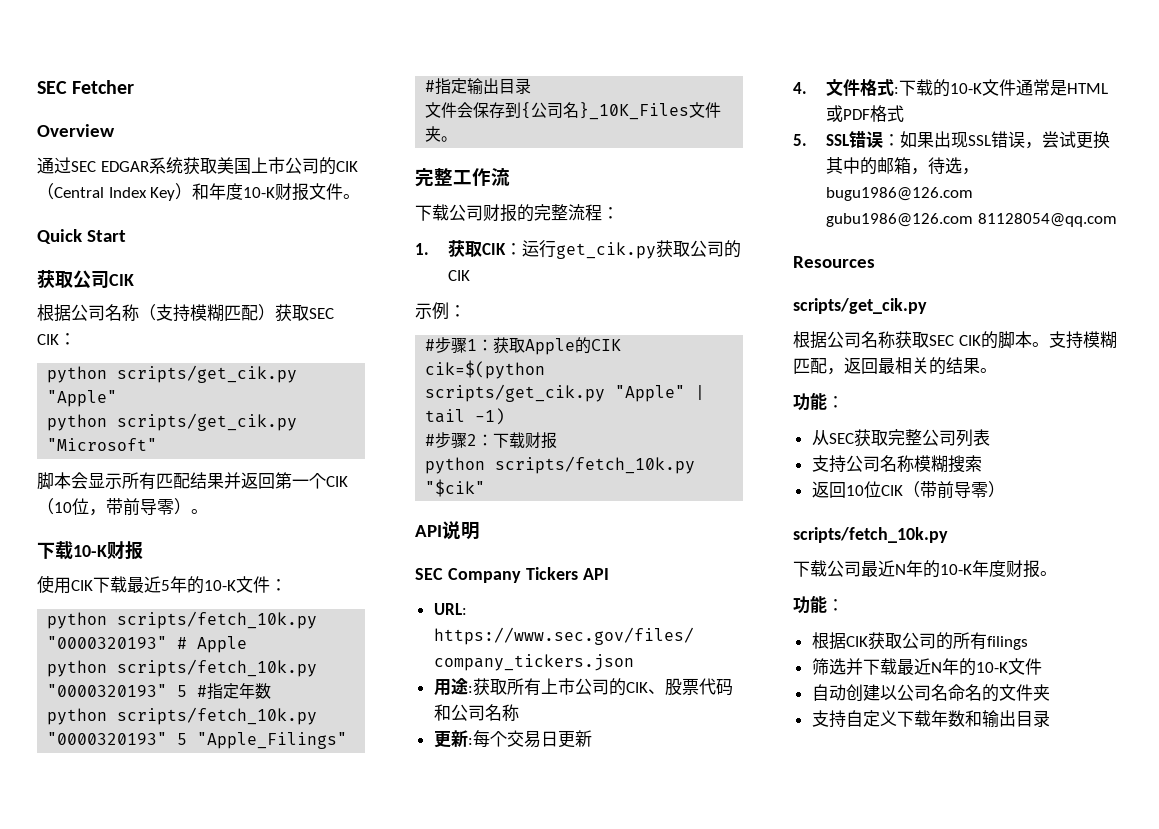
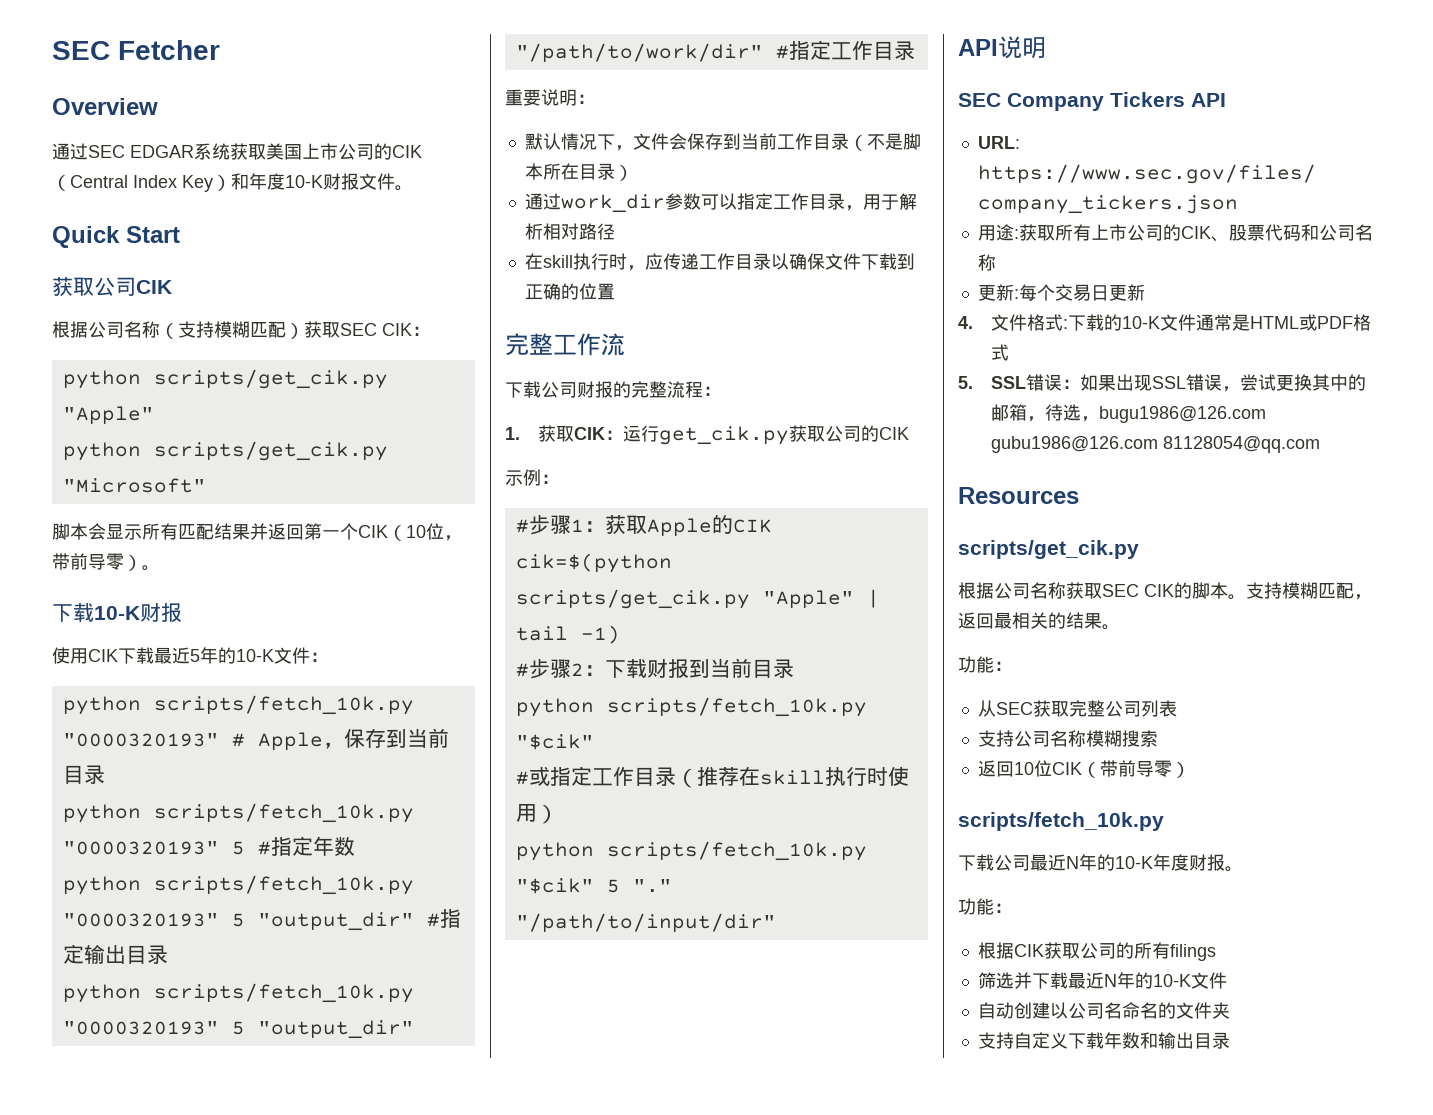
(248, 644) none -> [322,728,449,749] [62,765,105,784] ，保存到当前目录
[197,732,348,749] "Apple_Filings" -> [257,912,414,931] "output_dir"
[425,102,722,120] [425,126,458,142] 文件会保存到{公司名}_10K_Files文件夹。 -> [62,983,414,1003] [62,1020,414,1039] [515,40,915,63] [505,89,595,106] [524,133,921,151] [524,163,633,181] [524,193,917,213] [524,223,615,240] [524,253,915,271] [524,283,615,300] python scripts/fetch_10k.py "0000320193" 5 "output_dir" "/path/to/work/dir" #指定工作目录 // 重要说明： // 默认情况下，文件会保存到当前工作目录（不是脚本所在目录） // 通过work_dir参数可以指定工作目录，用于解析相对路径 // 在skill执行时，应传递工作目录以确保文件下载到正确的位置
[425,456,696,474] [425,479,486,497] // python scripts/fetch_10k.py "$cik" -> [688,658,794,678] [515,697,867,717] [515,734,594,750] [515,766,909,788] [515,804,558,824] [515,841,867,861] [515,878,672,894] [515,913,776,933] 到当前目录 // python scripts/fetch_10k.py "$cik" // #或指定工作目录（推荐在skill执行时使用） // python scripts/fetch_10k.py "$cik" 5 "." "/path/to/input/dir"

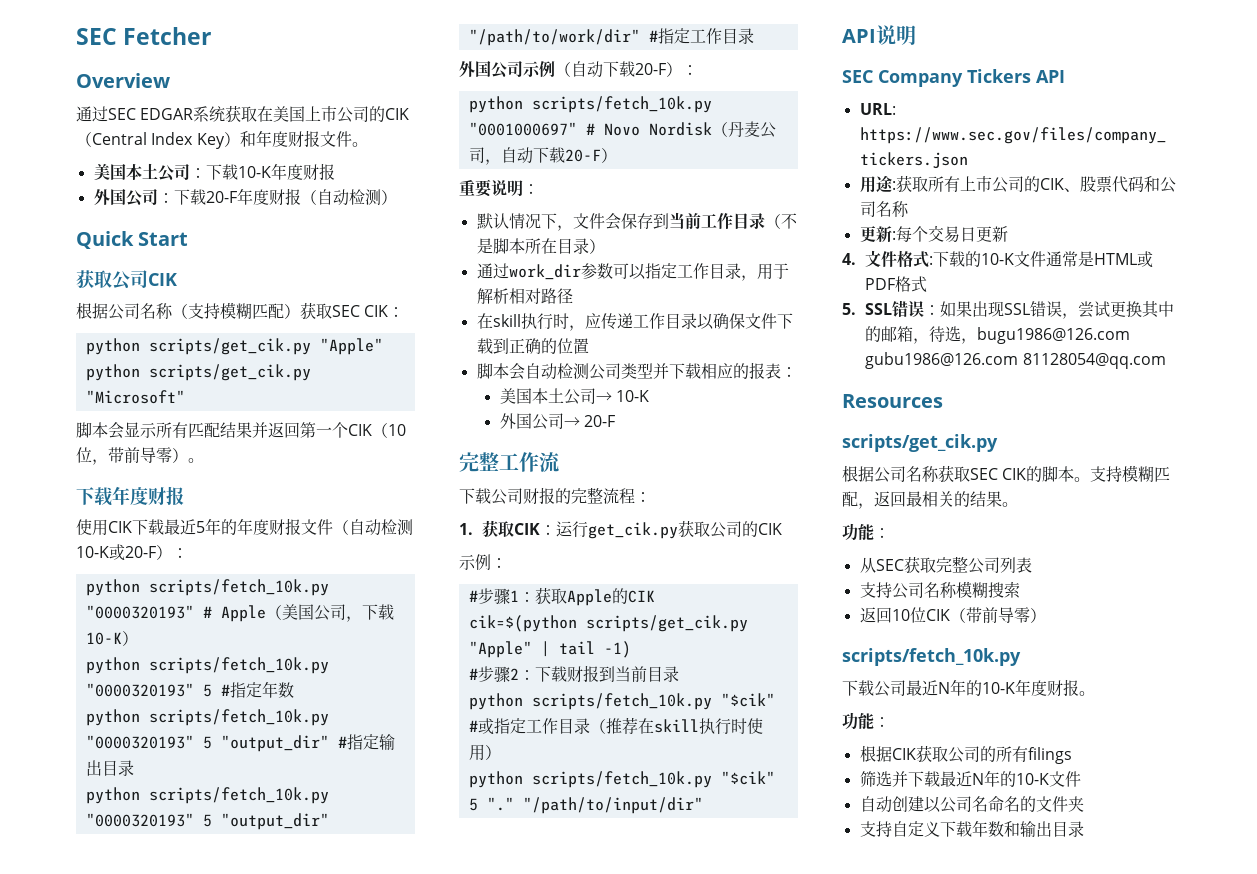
(266, 152) none -> [257,106,274,122] 在
[285,175,323,188] 10-K -> (288, 139) none
(413, 188) none -> [93,163,335,182] [93,188,397,207] // 美国本土公司：下载10-K年度财报 // 外国公司：下载20-F年度财报（自动检测）
[94,606,140,620] 10-K -> [112,486,148,505] 年度
[236,647,310,664] 10-K文件 -> [237,518,413,536] [76,544,172,561] 年度财报文件（自动检测10-K或20-F）
[322,728,449,749] [62,765,105,784] ，保存到当前目录 -> [265,604,394,622] [85,631,138,646] （美国公司，下载10-K）
(915, 50) none -> [459,61,698,79] [468,96,712,113] [468,121,776,138] [468,147,617,165] // 外国公司示例（自动下载20-F）： // python scripts/fetch_10k.py "0001000697" # Novo Nordisk（丹麦公司，自动下载20-F）
(615, 291) none -> [476,362,797,380] [499,388,650,405] [499,413,616,430] // 脚本会自动检测公司类型并下载相应的报表： // 美国本土公司→ 10-K // 外国公司→ 20-F

